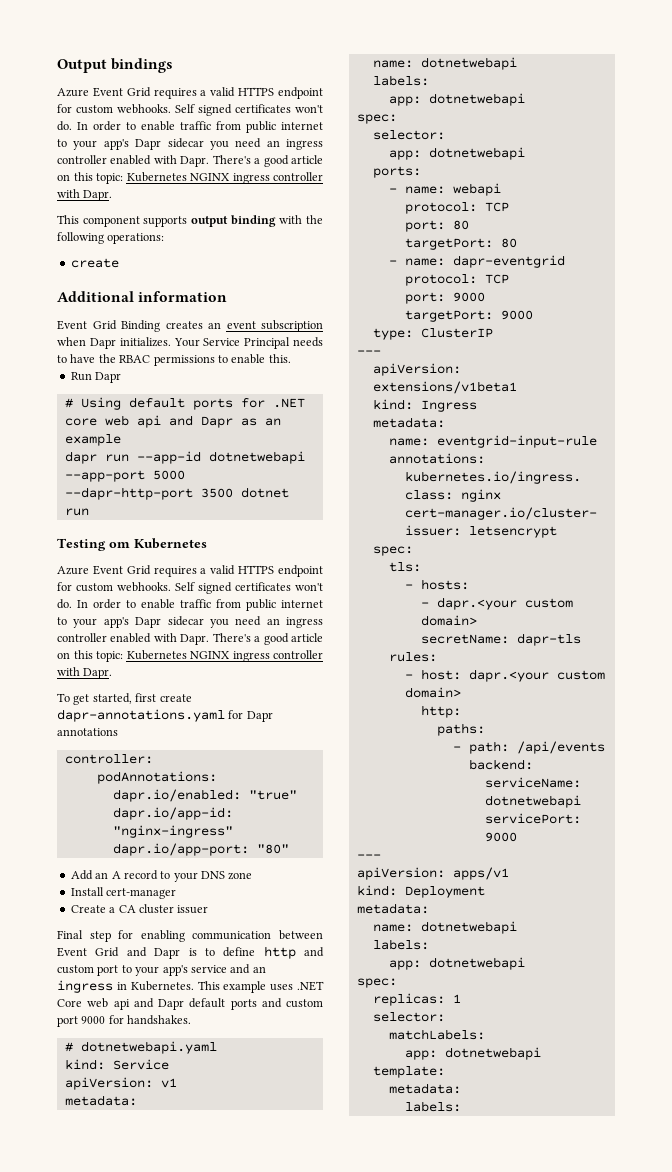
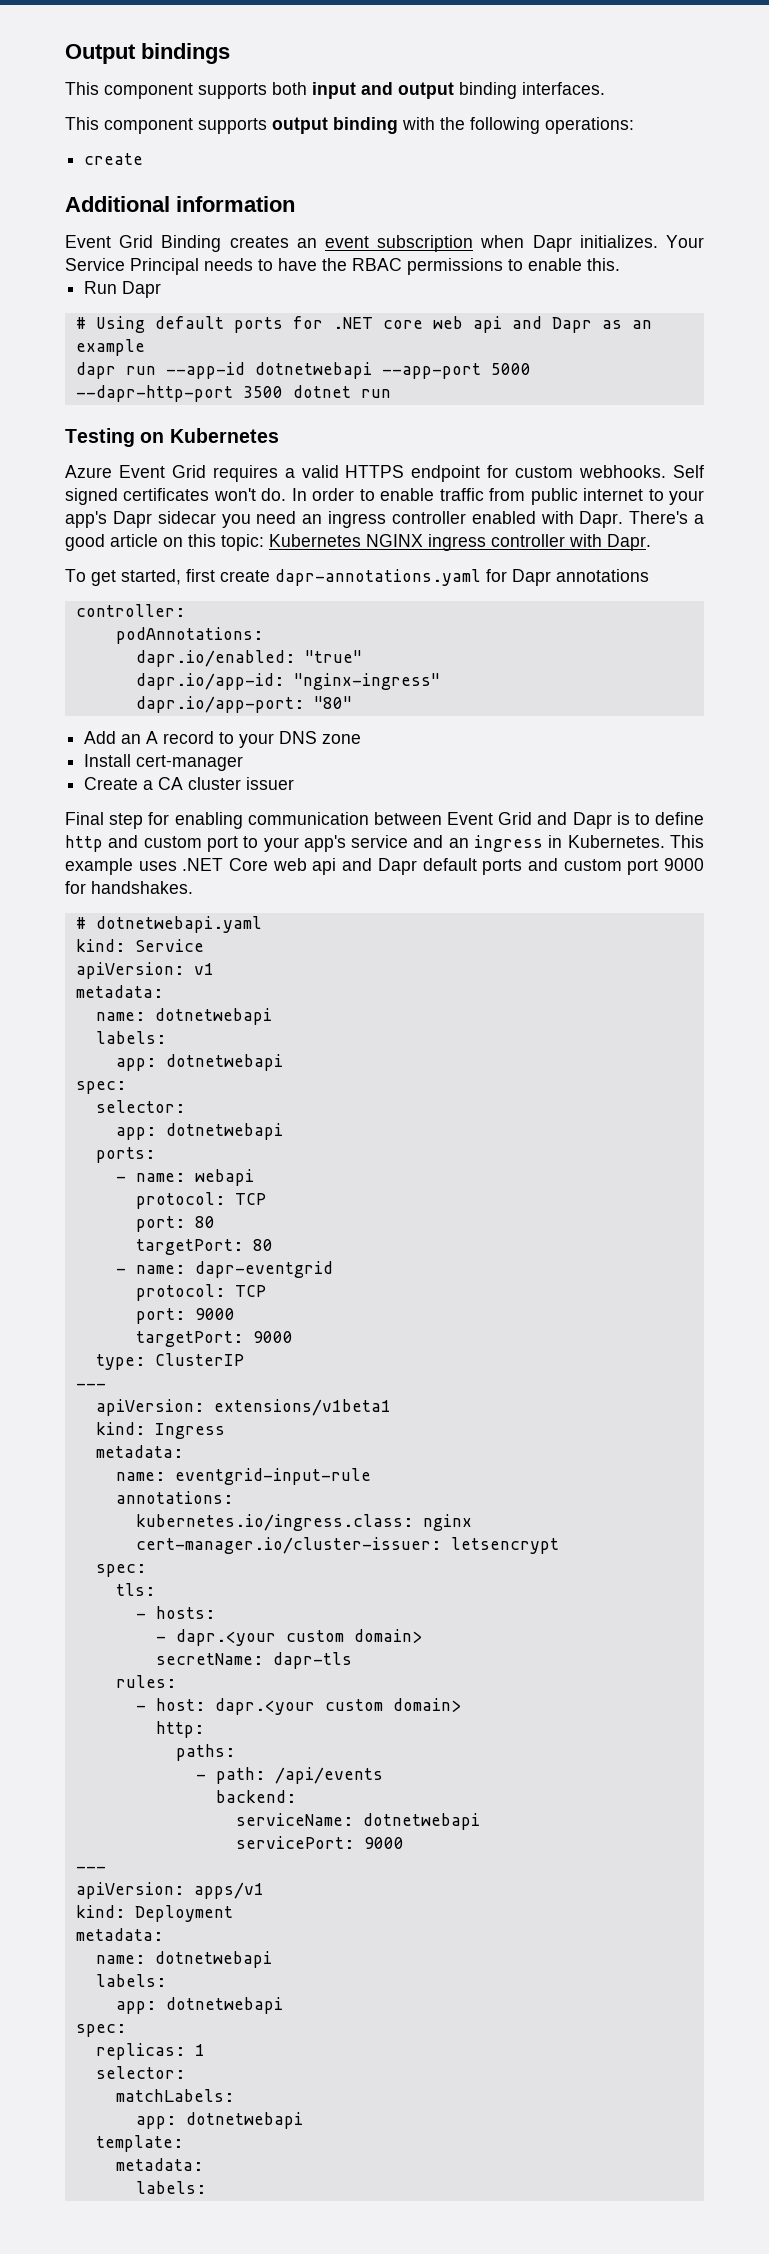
[57,87,323,99] [57,104,323,116] [57,121,323,133] [57,138,323,150] [57,155,323,167] [57,172,323,184] [57,189,113,201] Azure Event Grid requires a valid HTTPS endpoint for custom webhooks. Self signed certificates won't do. In order to enable traffic from public internet to your app's Dapr sidecar you need an ingress controller enabled with Dapr. There's a good article on this topic: Kubernetes NGINX ingress controller with Dapr. -> [65,82,605,99] This component supports both input and output binding interfaces.
[109,542,130,548] om -> [140,432,165,443] on

